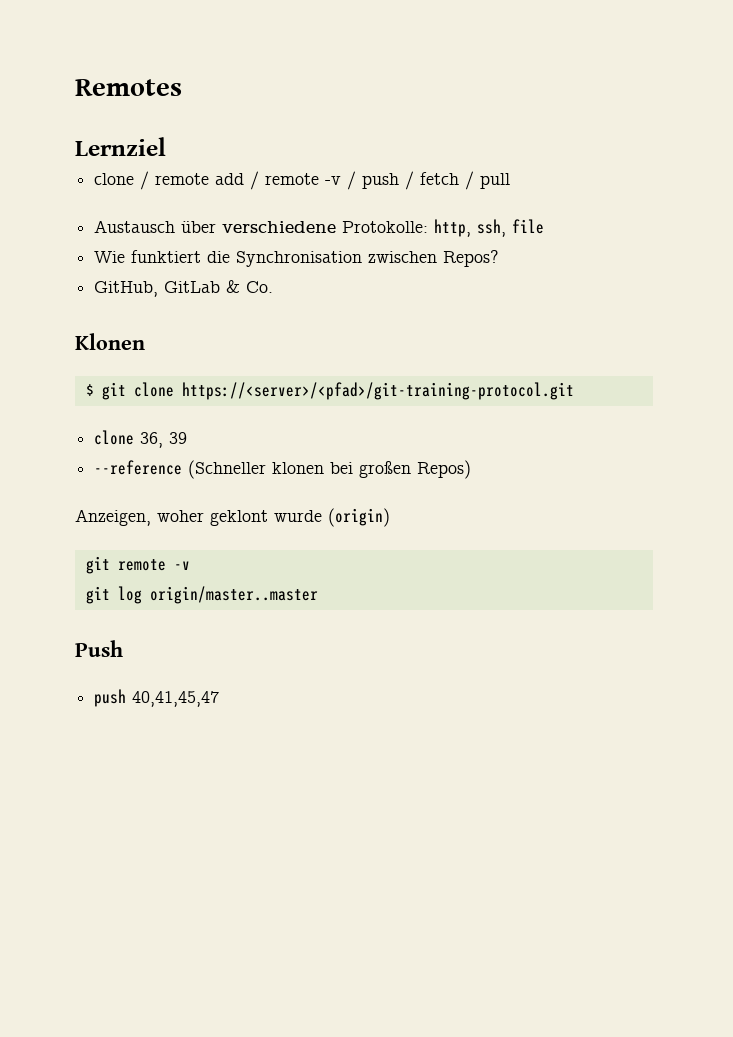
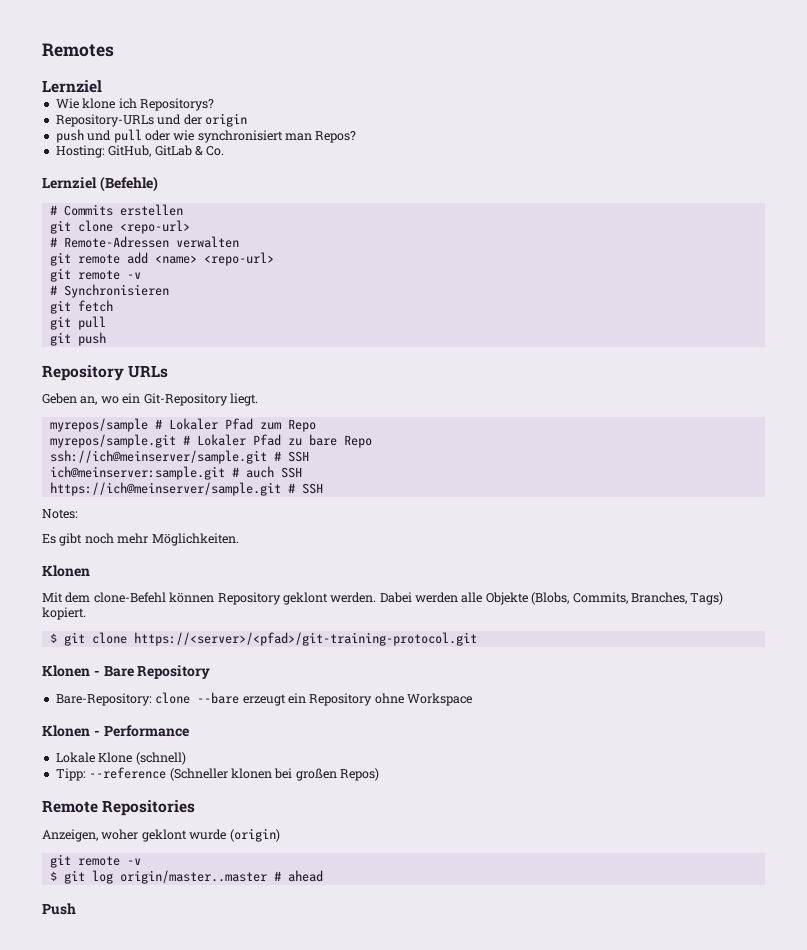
[94,171,511,190] [94,219,545,237] [94,250,438,267] clone / remote add / remote -v / push / fetch / pull // Austausch über verschiedene Protokolle: http, ssh, file // Wie funktiert die Synchronisation zwischen -> [55,98,214,111] [55,113,247,127] [55,129,312,143] Wie klone ich Repositorys? // Repository-URLs und der origin // push und pull oder wie synchronisiert man
(500, 258) none -> [55,145,105,158] Hosting:
[75,333,145,350] [85,382,574,400] [94,430,188,448] Klonen // $ git clone https://<server>/<pfad>/git-training-protocol.git // clone 36, 39 // -> [42,176,158,192] [49,204,183,216] [49,220,190,234] [49,236,239,248] [49,252,274,266] [49,268,141,282] [49,284,169,298] [49,300,113,314] [49,316,106,330] [49,332,106,346] [42,365,169,381] [42,393,258,406] [49,418,316,432] [49,434,372,448] [49,450,309,464] [49,466,302,480] [49,482,323,496] [42,509,78,519] [42,533,239,546] [42,565,90,577] [42,592,724,605] [42,607,86,620] [49,632,477,646] [42,665,211,679] [55,692,472,706] [42,725,189,737] [55,752,186,765] [55,768,86,781] Lernziel (Befehle) // # Commits erstellen // git clone <repo-url> // # Remote-Adressen verwalten // git remote add <name> <repo-url> // git remote -v // # Synchronisieren // git fetch // git pull // git push // Repository URLs // Geben an, wo ein Git-Repository liegt. // myrepos/sample # Lokaler Pfad zum Repo // myrepos/sample.git # Lokaler Pfad zu bare Repo // ssh://ich@meinserver/sample.git # SSH // ich@meinserver:sample.git # auch SSH // https://ich@meinserver/sample.git # SSH // Notes: // Es gibt noch mehr Möglichkeiten. // Klonen // Mit dem clone-Befehl können Repository geklont werden. Dabei werden alle Objekte (Blobs, Commits, Branches, Tags) kopiert. // $ git clone https://<server>/<pfad>/git-training-protocol.git // Klonen - Bare Repository // Bare-Repository: clone --bare erzeugt ein Repository ohne Workspace // Klonen - Performance // Lokale Klone (schnell) // Tipp:
(472, 469) none -> [42,800,196,816] // Remote Repositories
(190, 565) none -> [49,871,57,881] $
(318, 595) none -> [273,870,323,882] # ahead
[94,689,220,707] // push 40,41,45,47 -> (76, 909) none

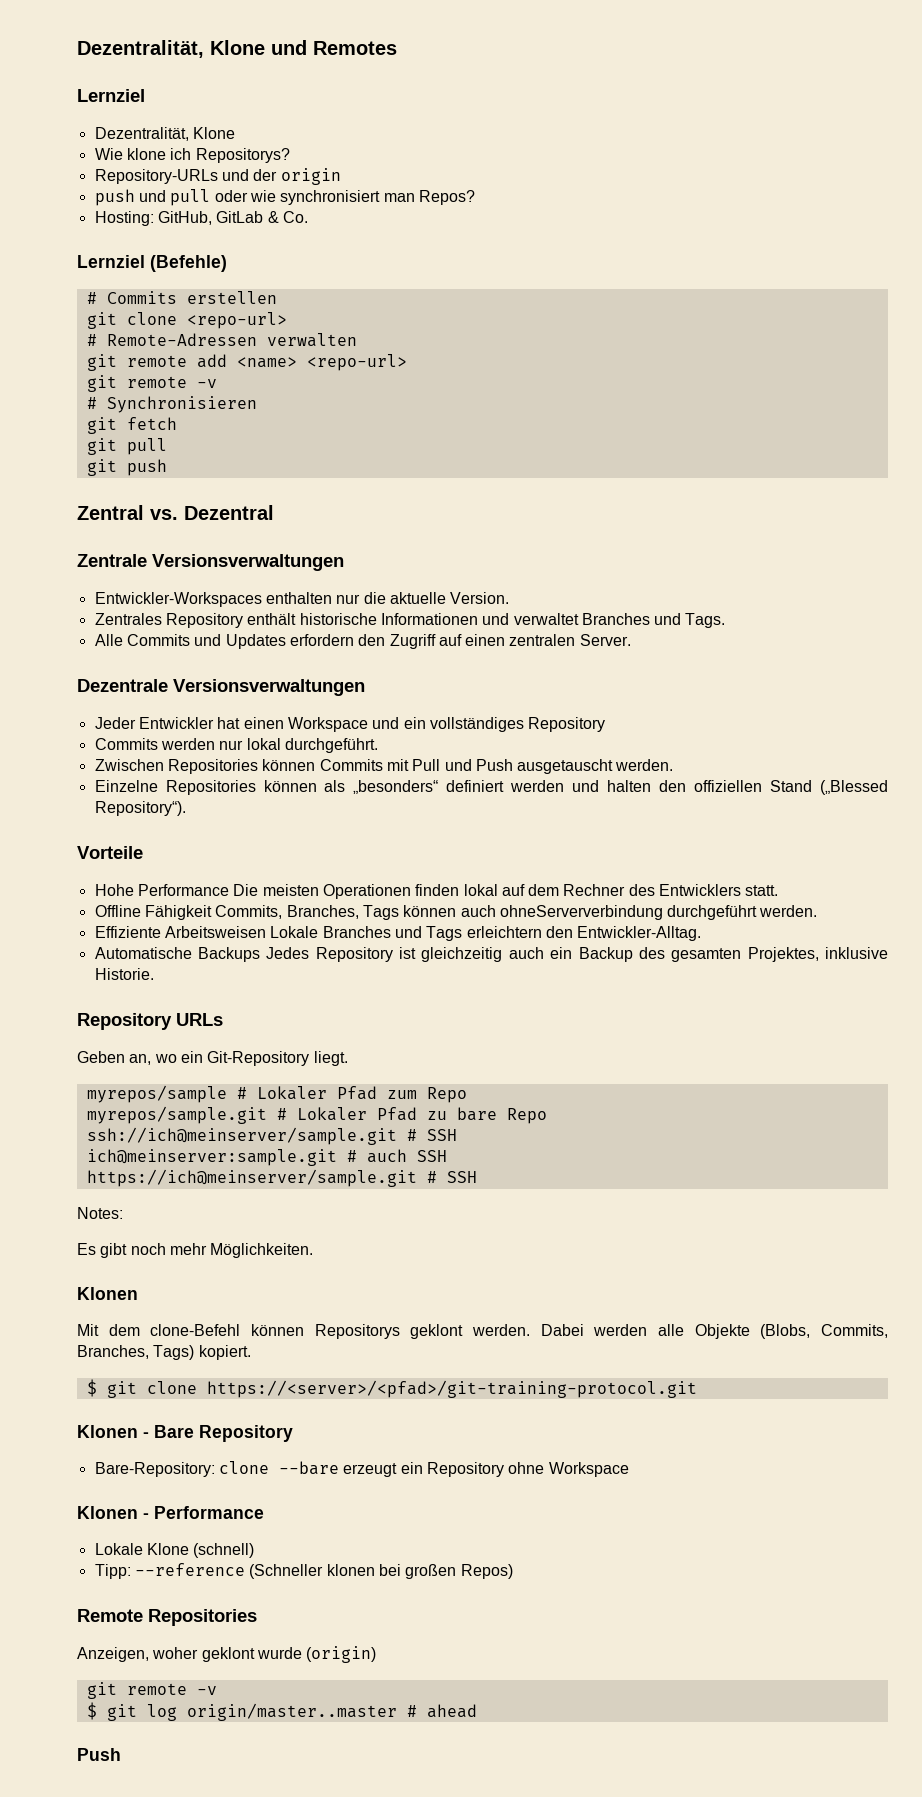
(42, 50) none -> [77,40,307,58] Dezentralität, Klone und
(102, 86) none -> [94,127,235,141] // Dezentralität, Klone
(106, 339) none -> [77,505,274,520] [77,554,344,571] [94,592,510,607] [94,613,726,628] [94,634,631,649] [77,679,365,696] [94,717,606,732] [94,738,378,753] [94,759,674,774] [94,780,889,795] [94,801,186,816] [77,846,143,859] [94,884,779,899] [94,905,818,920] [94,926,702,941] [94,947,889,962] [94,968,154,980] // Zentral vs. Dezentral // Zentrale Versionsverwaltungen // Entwickler-Workspaces enthalten nur die aktuelle Version. // Zentrales Repository enthält historische Informationen und verwaltet Branches und Tags. // Alle Commits und Updates erfordern den Zugriff auf einen zentralen Server. // Dezentrale Versionsverwaltungen // Jeder Entwickler hat einen Workspace und ein vollständiges Repository // Commits werden nur lokal durchgeführt. // Zwischen Repositories können Commits mit Pull und Push ausgetauscht werden. // Einzelne Repositories können als „besonders“ definiert werden und halten den offiziellen Stand („Blessed Repository“). // Vorteile // Hohe Performance Die meisten Operationen finden lokal auf dem Rechner des Entwicklers statt. // Offline Fähigkeit Commits, Branches, Tags können auch ohneSerververbindung durchgeführt werden. // Effiziente Arbeitsweisen Lokale Branches und Tags erleichtern den Entwickler-Alltag. // Automatische Backups Jedes Repository ist gleichzeitig auch ein Backup des gesamten Projektes, inklusive Historie.
[217,592,281,605] Repository -> [314,1324,400,1339] Repositorys

